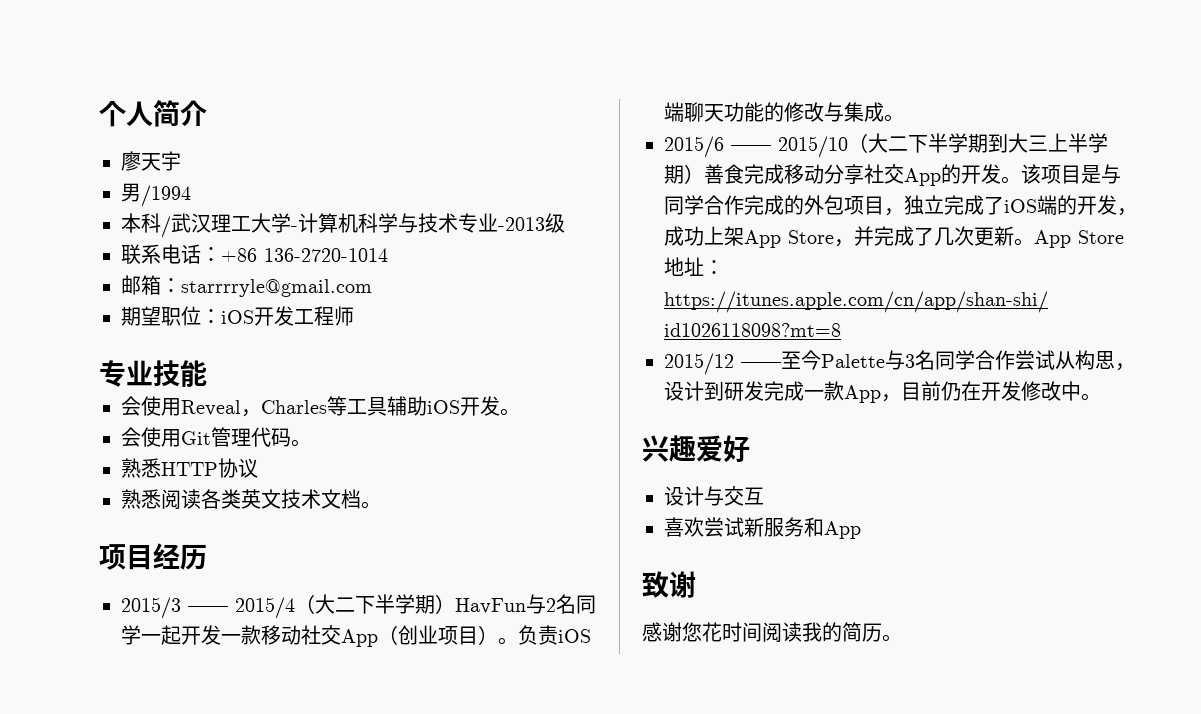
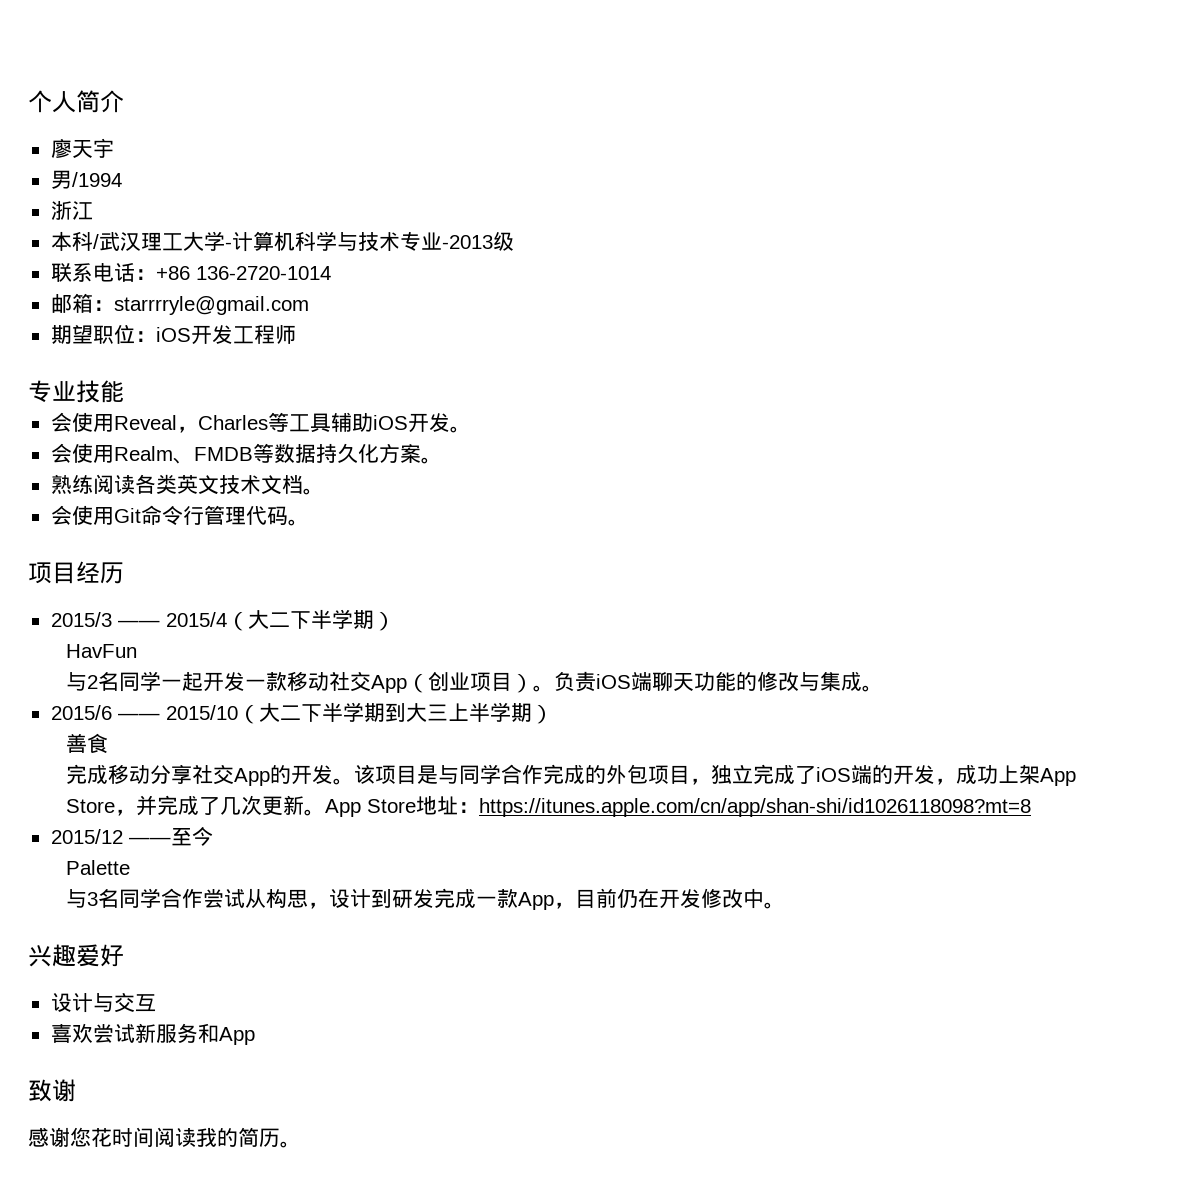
(191, 196) none -> [50,201,93,220] // 浙江
[181,427,311,447] [121,458,258,478] [121,489,161,509] Git管理代码。 // 熟悉HTTP协议 // 熟悉 -> [113,443,442,464] [50,474,93,494] Realm、FMDB等数据持久化方案。 // 熟练
(381, 505) none -> [50,505,309,526] // 会使用Git命令行管理代码。
(455, 604) none -> (395, 621) //
(526, 606) none -> (138, 651) //
(704, 174) none -> (553, 714) //
(744, 174) none -> (109, 743) //
(821, 360) none -> (213, 836) //
(885, 361) none -> (131, 867) //

